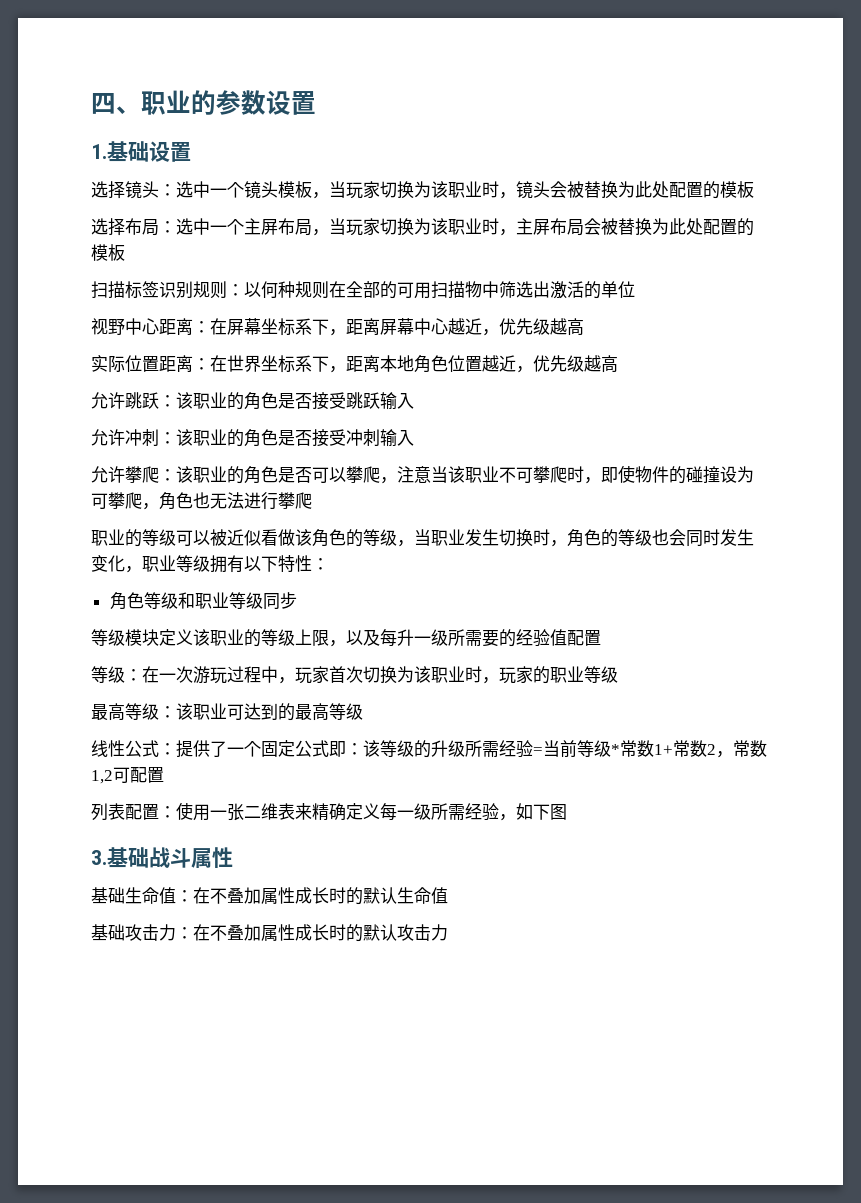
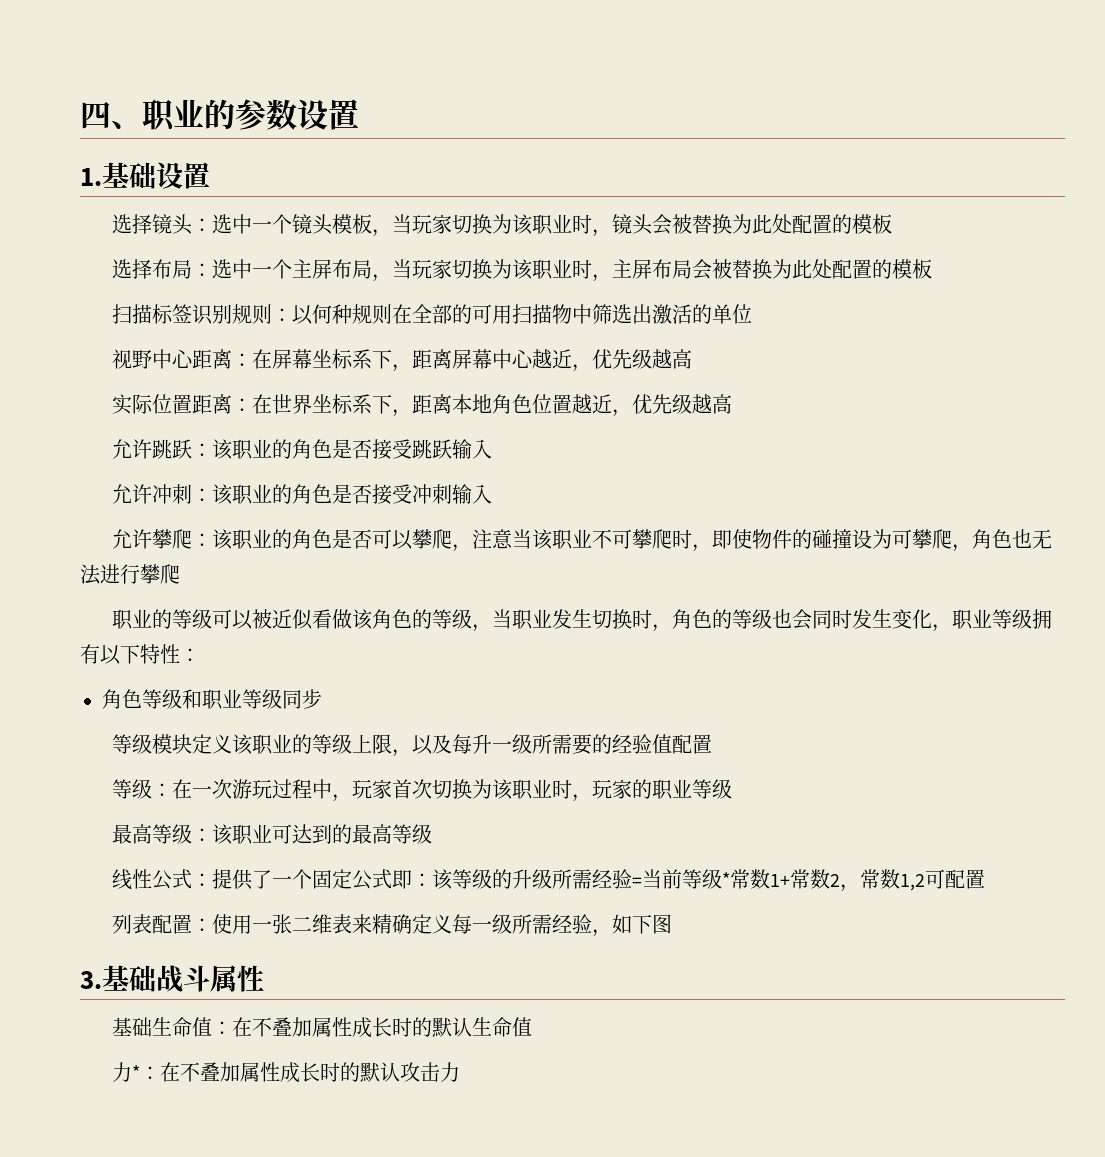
[91,924,176,941] 基础攻击力 -> [112,1062,141,1082] 力*

